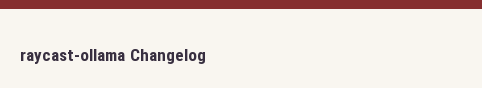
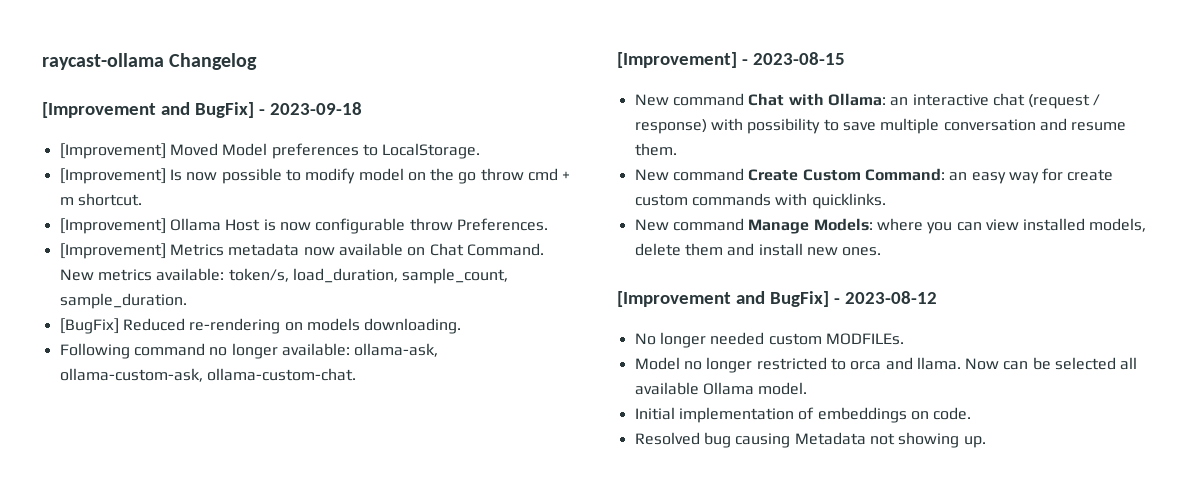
(206, 56) none -> [42,102,362,118] [59,143,481,159] [59,168,571,184] [59,193,142,206] [59,218,548,234] [59,243,544,259] [59,268,509,284] [59,293,187,309] [59,318,462,334] [59,343,439,359] [59,368,356,382] [617,52,845,68] [634,93,1101,109] [634,118,1127,134] [634,143,677,156] [634,168,1114,184] [634,193,886,209] [634,218,1147,234] [634,243,882,256] [617,291,937,307] [634,332,904,348] [634,357,1138,373] [634,382,808,395] [634,407,972,423] [634,432,986,448] // [Improvement and BugFix] - 2023-09-18 // [Improvement] Moved Model preferences to LocalStorage. // [Improvement] Is now possible to modify model on the go throw cmd + m shortcut. // [Improvement] Ollama Host is now configurable throw Preferences. // [Improvement] Metrics metadata now available on Chat Command. New metrics available: token/s, load_duration, sample_count, sample_duration. // [BugFix] Reduced re-rendering on models downloading. // Following command no longer available: ollama-ask, ollama-custom-ask, ollama-custom-chat. // [Improvement] - 2023-08-15 // New command Chat with Ollama: an interactive chat (request / response) with possibility to save multiple conversation and resume them. // New command Create Custom Command: an easy way for create custom commands with quicklinks. // New command Manage Models: where you can view installed models, delete them and install new ones. // [Improvement and BugFix] - 2023-08-12 // No longer needed custom MODFILEs. // Model no longer restricted to orca and llama. Now can be selected all available Ollama model. // Initial implementation of embeddings on code. // Resolved bug causing Metadata not showing up.

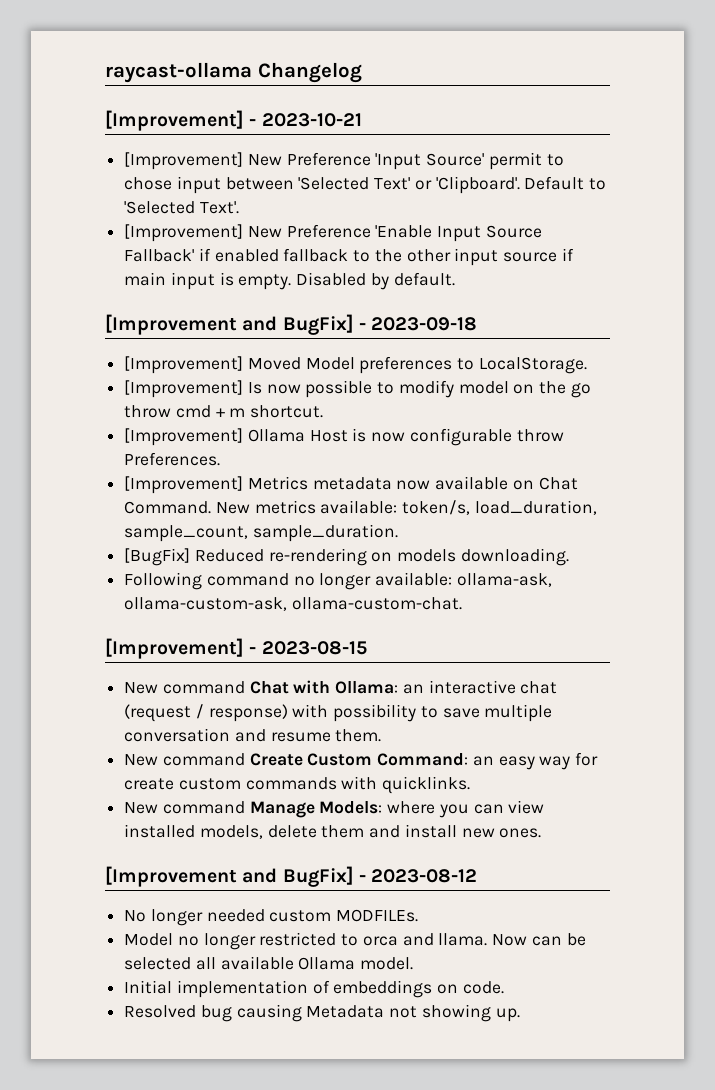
(258, 61) none -> [105,110,362,131] [124,152,564,170] [124,176,607,194] [124,201,239,214] [124,224,542,242] [124,248,574,266] [124,272,455,290] // [Improvement] - 2023-10-21 // [Improvement] New Preference 'Input Source' permit to chose input between 'Selected Text' or 'Clipboard'. Default to 'Selected Text'. // [Improvement] New Preference 'Enable Input Source Fallback' if enabled fallback to the other input source if main input is empty. Disabled by default.

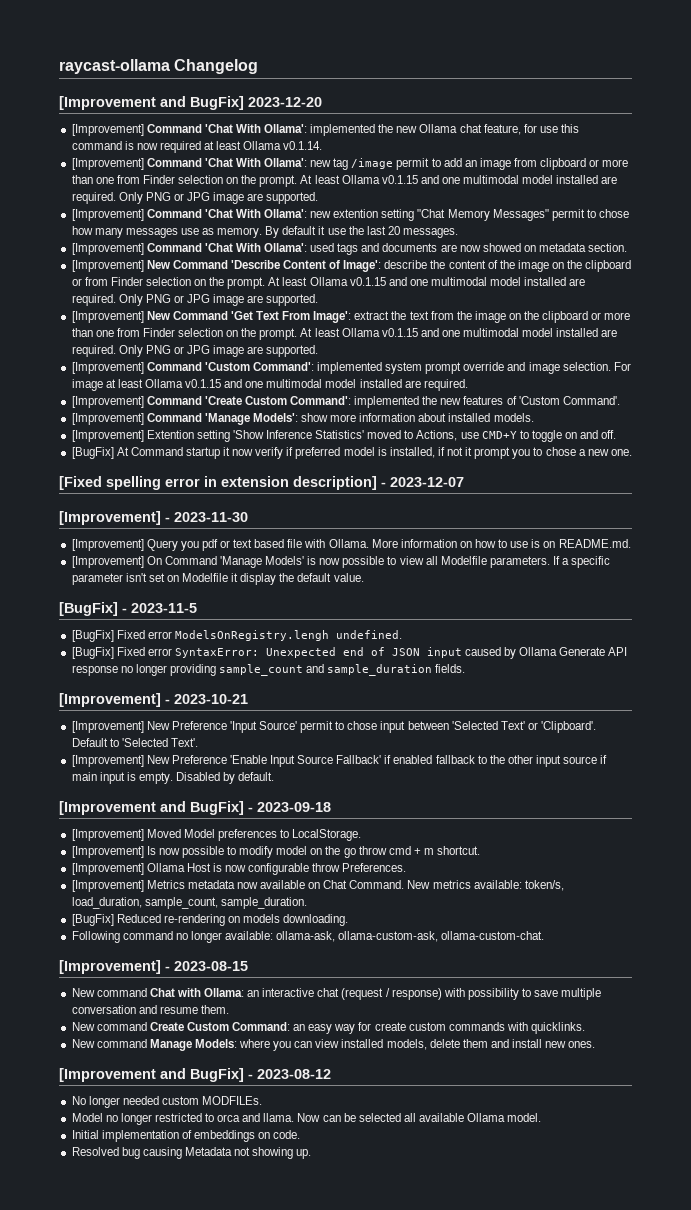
(362, 72) none -> [59,96,322,110] [71,124,580,136] [71,141,323,153] [71,158,629,170] [71,175,618,187] [71,192,319,204] [71,209,630,221] [71,226,459,238] [71,243,628,255] [71,260,632,272] [71,277,586,289] [71,294,319,306] [71,311,631,323] [71,328,618,340] [71,345,319,357] [71,362,631,374] [71,379,468,391] [71,396,620,408] [71,413,534,425] [71,430,617,442] [71,447,632,459] [59,476,464,490] [59,511,248,525] [71,539,631,551] [71,556,611,568] [71,573,364,585] [59,602,197,616] [71,630,402,642] [71,647,628,659] [71,664,466,676] // [Improvement and BugFix] 2023-12-20 // [Improvement] Command 'Chat With Ollama': implemented the new Ollama chat feature, for use this command is now required at least Ollama v0.1.14. // [Improvement] Command 'Chat With Ollama': new tag /image permit to add an image from clipboard or more than one from Finder selection on the prompt. At least Ollama v0.1.15 and one multimodal model installed are required. Only PNG or JPG image are supported. // [Improvement] Command 'Chat With Ollama': new extention setting "Chat Memory Messages" permit to chose how many messages use as memory. By default it use the last 20 messages. // [Improvement] Command 'Chat With Ollama': used tags and documents are now showed on metadata section. // [Improvement] New Command 'Describe Content of Image': describe the content of the image on the clipboard or from Finder selection on the prompt. At least Ollama v0.1.15 and one multimodal model installed are required. Only PNG or JPG image are supported. // [Improvement] New Command 'Get Text From Image': extract the text from the image on the clipboard or more than one from Finder selection on the prompt. At least Ollama v0.1.15 and one multimodal model installed are required. Only PNG or JPG image are supported. // [Improvement] Command 'Custom Command': implemented system prompt override and image selection. For image at least Ollama v0.1.15 and one multimodal model installed are required. // [Improvement] Command 'Create Custom Command': implemented the new features of 'Custom Command'. // [Improvement] Command 'Manage Models': show more information about installed models. // [Improvement] Extention setting 'Show Inference Statistics' moved to Actions, use CMD+Y to toggle on and off. // [BugFix] At Command startup it now verify if preferred model is installed, if not it prompt you to chose a new one. // [Fixed spelling error in extension description] - 2023-12-07 // [Improvement] - 2023-11-30 // [Improvement] Query you pdf or text based file with Ollama. More information on how to use is on README.md. // [Improvement] On Command 'Manage Models' is now possible to view all Modelfile parameters. If a specific parameter isn't set on Modelfile it display the default value. // [BugFix] - 2023-11-5 // [BugFix] Fixed error ModelsOnRegistry.lengh undefined. // [BugFix] Fixed error SyntaxError: Unexpected end of JSON input caused by Ollama Generate API response no longer providing sample_count and sample_duration fields.

